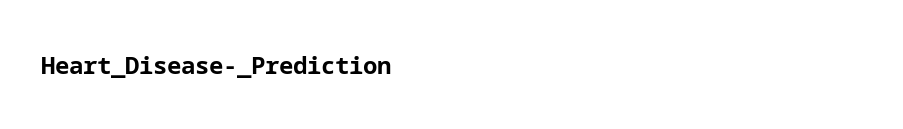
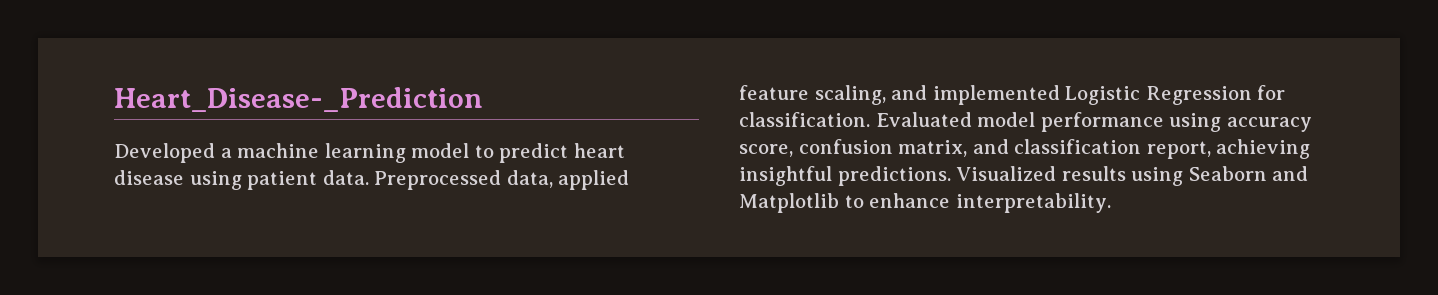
(391, 67) none -> [114,143,625,163] [114,170,630,190] [739,85,1286,105] [739,112,1312,132] [739,139,1311,159] [739,166,1309,186] [739,193,1111,213] // Developed a machine learning model to predict heart disease using patient data. Preprocessed data, applied feature scaling, and implemented Logistic Regression for classification. Evaluated model performance using accuracy score, confusion matrix, and classification report, achieving insightful predictions. Visualized results using Seaborn and Matplotlib to enhance interpretability.

